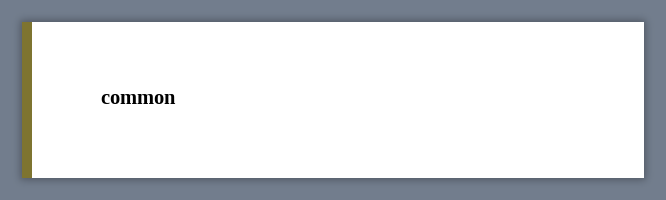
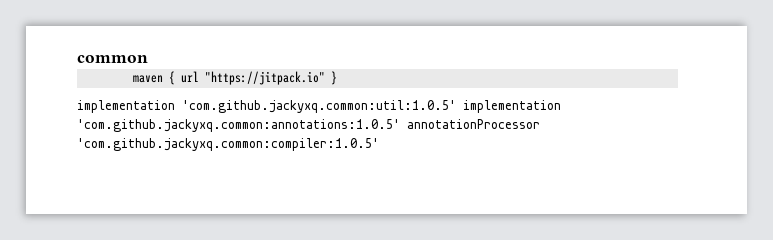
(176, 99) none -> [132,71,337,85] [77,100,561,113] [77,119,540,132] [77,138,379,151] // maven { url "https://jitpack.io" } // implementation 'com.github.jackyxq.common:util:1.0.5' implementation 'com.github.jackyxq.common:annotations:1.0.5' annotationProcessor 'com.github.jackyxq.common:compiler:1.0.5'

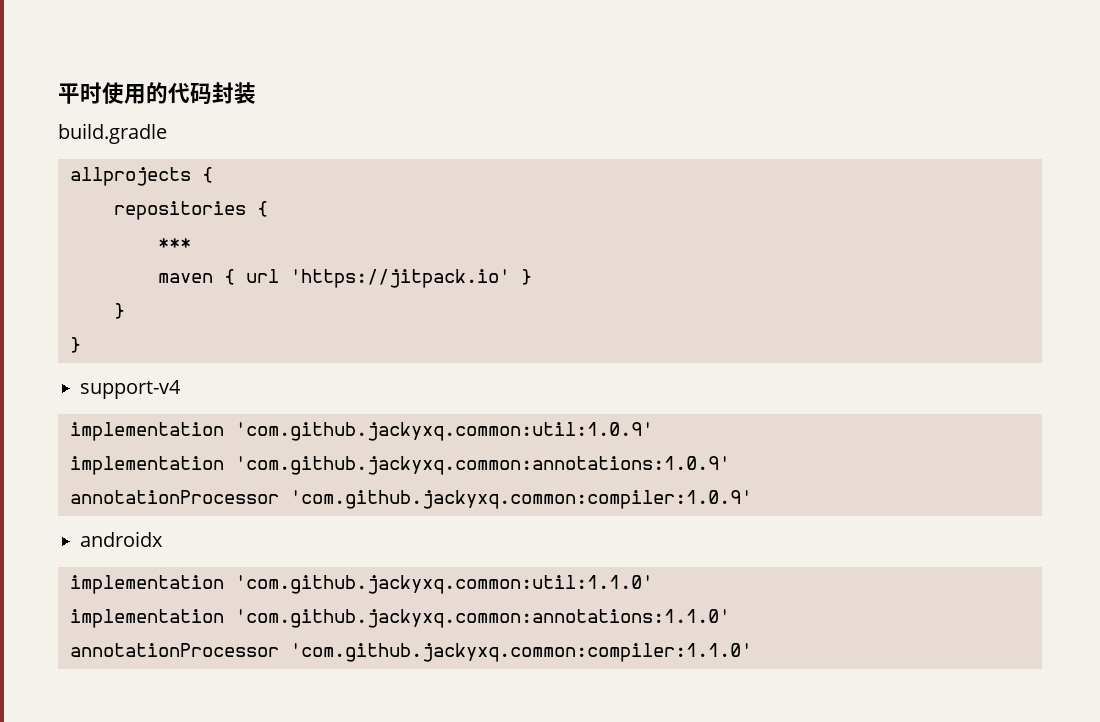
[77,55,148,63] common -> [58,82,256,105] [58,123,167,144] [70,167,213,186] [114,201,268,220] [158,238,191,249] 平时使用的代码封装 // build.gradle // allprojects { // repositories { // ***
[204,71,337,85] [77,100,561,113] [77,119,540,132] [77,138,379,151] "https://jitpack.io" } // implementation 'com.github.jackyxq.common:util:1.0.5' implementation 'com.github.jackyxq.common:annotations:1.0.5' annotationProcessor 'com.github.jackyxq.common:compiler:1.0.5' -> [290,269,532,288] [114,303,125,319] [70,337,81,353] [80,380,181,399] [70,422,653,441] [70,456,730,475] [70,490,752,509] [80,531,163,547] [70,575,653,594] [70,609,730,628] [70,643,752,662] 'https://jitpack.io' } // } // } // support-v4 // implementation 'com.github.jackyxq.common:util:1.0.9' // implementation 'com.github.jackyxq.common:annotations:1.0.9' // annotationProcessor 'com.github.jackyxq.common:compiler:1.0.9' // androidx // implementation 'com.github.jackyxq.common:util:1.1.0' // implementation 'com.github.jackyxq.common:annotations:1.1.0' // annotationProcessor 'com.github.jackyxq.common:compiler:1.1.0'

